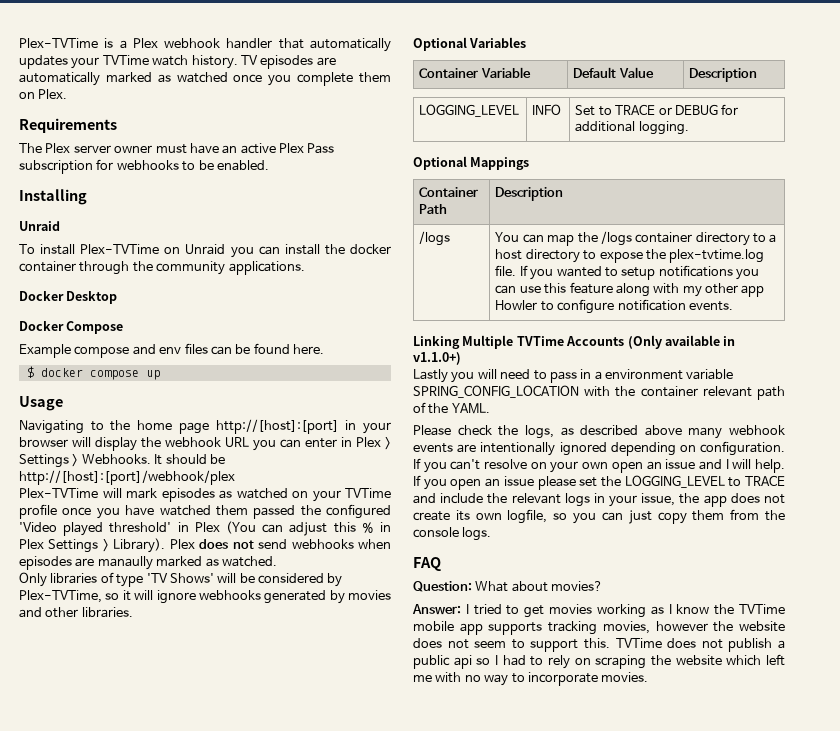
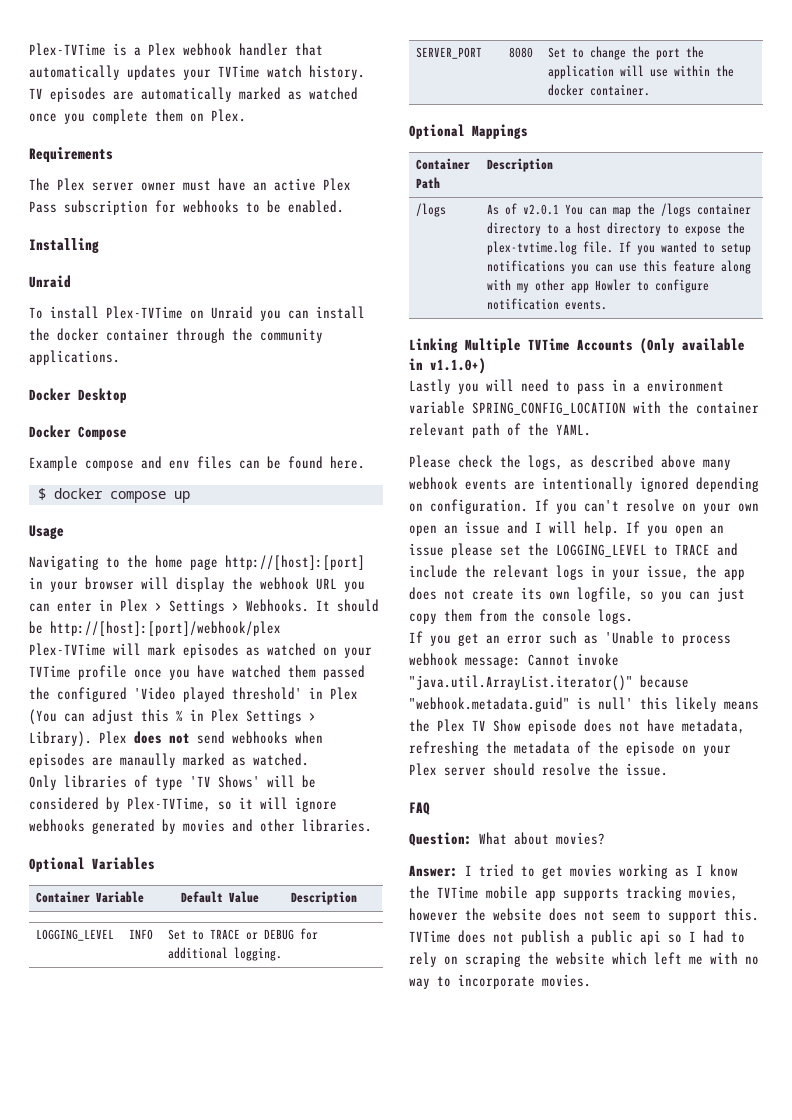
(689, 128) none -> [416,47,483,59] [509,47,534,58] [548,46,705,60] [548,65,735,79] [548,84,651,96] // SERVER_PORT | 8080 | Set to change the port the application will use within the docker container.
(451, 238) none -> [487,203,560,215] As of v2.0.1
(492, 534) none -> [409,631,731,646] [409,653,619,668] [409,675,689,691] [409,697,759,712] [409,719,745,734] [409,741,731,756] [409,763,668,776] // If you get an error such as 'Unable to process webhook message: Cannot invoke "java.util.ArrayList.iterator()" because "webhook.metadata.guid" is null' this likely means the Plex TV Show episode does not have metadata, refreshing the metadata of the episode on your Plex server should resolve the issue.

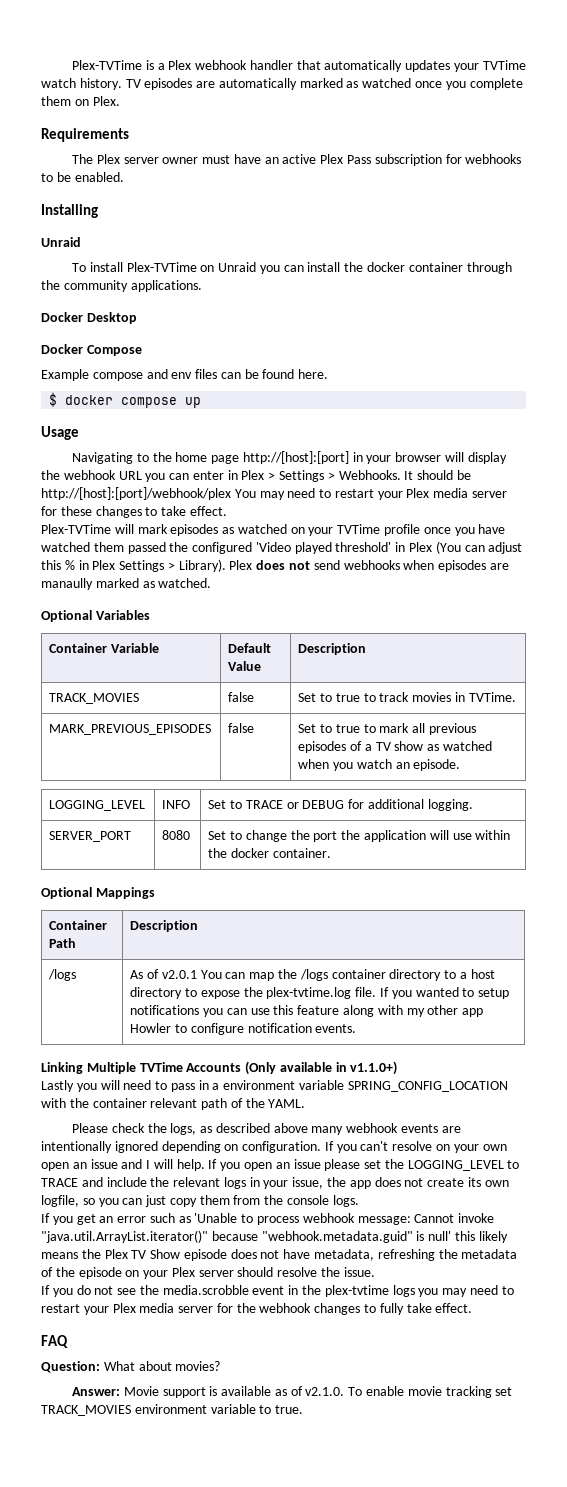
(281, 628) none -> [234,488,508,500] [41,506,227,518] You may need to restart your Plex media server for these changes to take effect.
[29,775,316,790] [29,797,337,812] [29,819,372,834] // Only libraries of type 'TV Shows' will be considered by Plex-TVTime, so it will ignore webhooks generated by movies and other libraries. -> (212, 583) none
(358, 898) none -> [49,693,140,704] [228,692,255,702] [298,692,516,702] [49,724,212,735] [228,723,255,733] [298,723,476,735] [298,741,492,753] [298,759,461,771] // TRACK_MOVIES | false | Set to true to track movies in TVTime. // MARK_PREVIOUS_EPISODES | false | Set to true to mark all previous episodes of a TV show as watched when you watch an episode.
(668, 769) none -> [41,1285,514,1297] [41,1303,473,1315] // If you do not see the media.scrobble event in the plex-tvtime logs you may need to restart your Plex media server for the webhook changes to fully take effect.
[465,864,738,879] [409,886,738,901] [409,908,759,923] [409,930,745,945] [409,952,759,967] [409,974,591,989] I tried to get movies working as I know the TVTime mobile app supports tracking movies, however the website does not seem to support this. TVTime does not publish a public api so I had to rely on scraping the website which left me with no way to incorporate movies. -> [123,1386,513,1398] [41,1404,304,1416] Movie support is available as of v2.1.0. To enable movie tracking set TRACK_MOVIES environment variable to true.

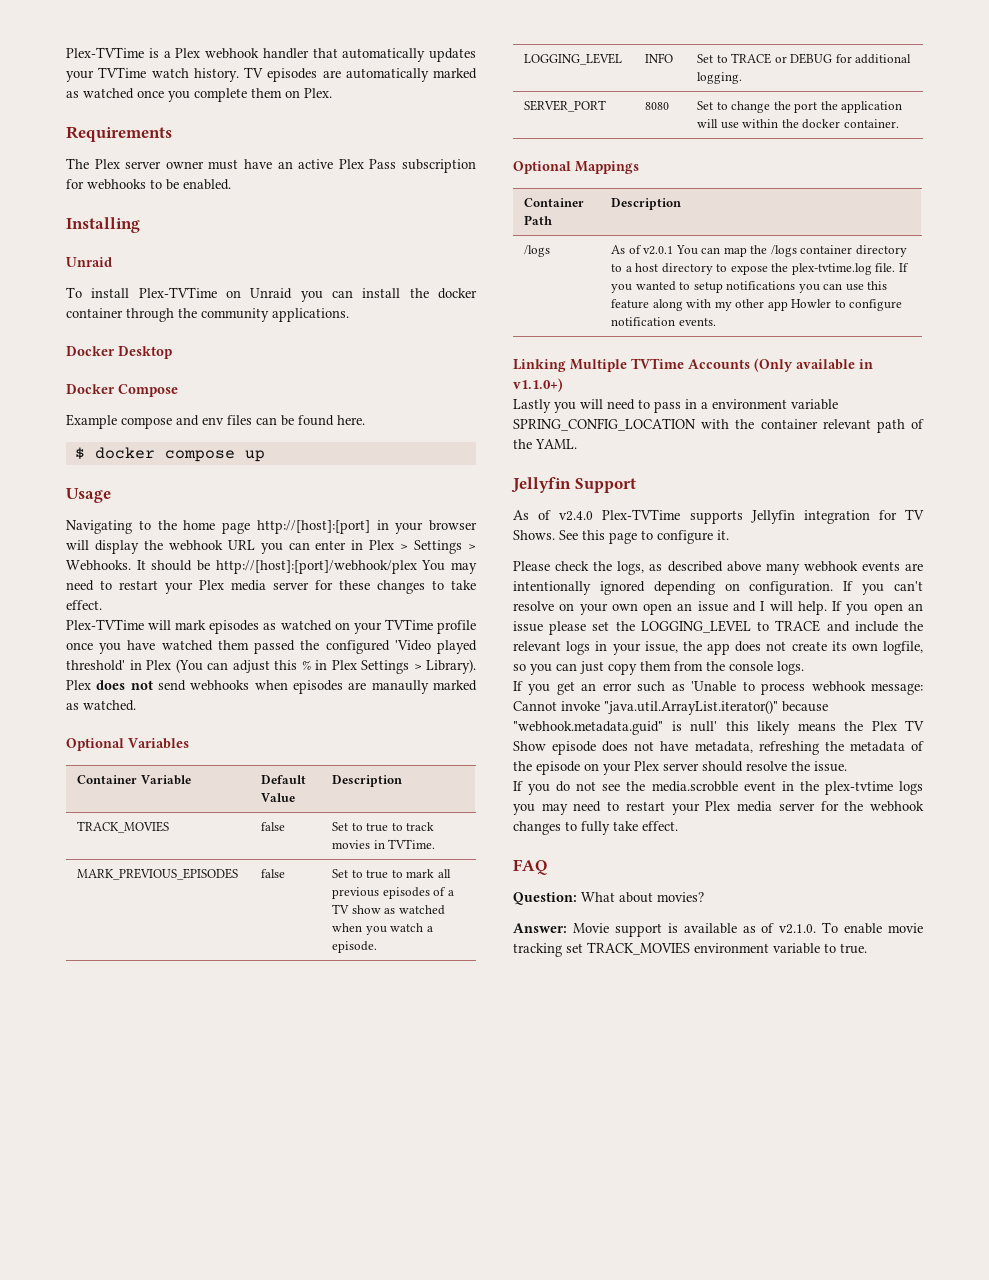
[395,762,410,769] an -> [426,926,433,932] a
(306, 1103) none -> [511,477,636,493] [513,509,924,524] [513,530,729,544] // Jellyfin Support // As of v2.4.0 Plex-TVTime supports Jellyfin integration for TV Shows. See this page to configure it.

